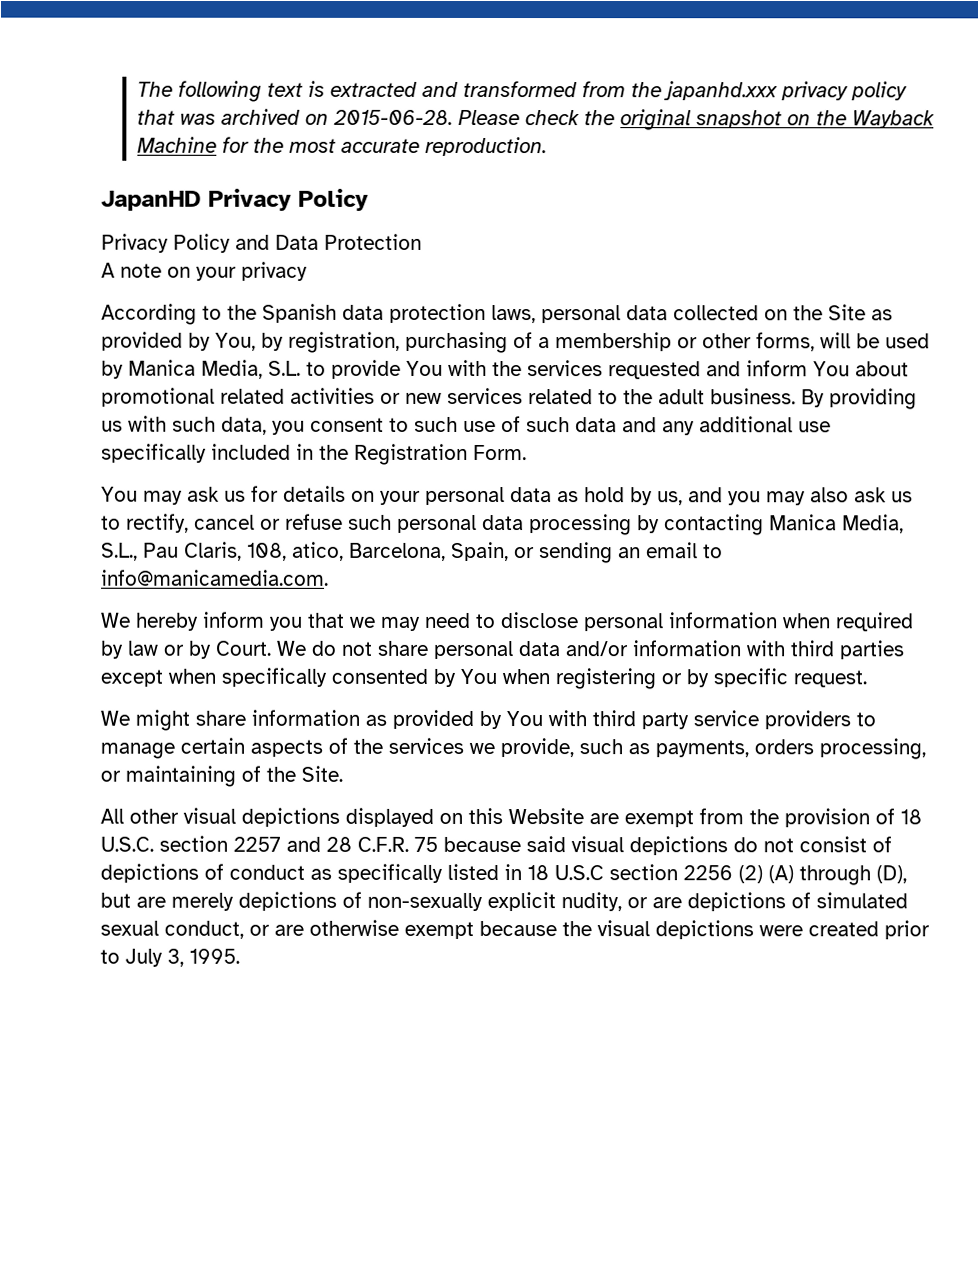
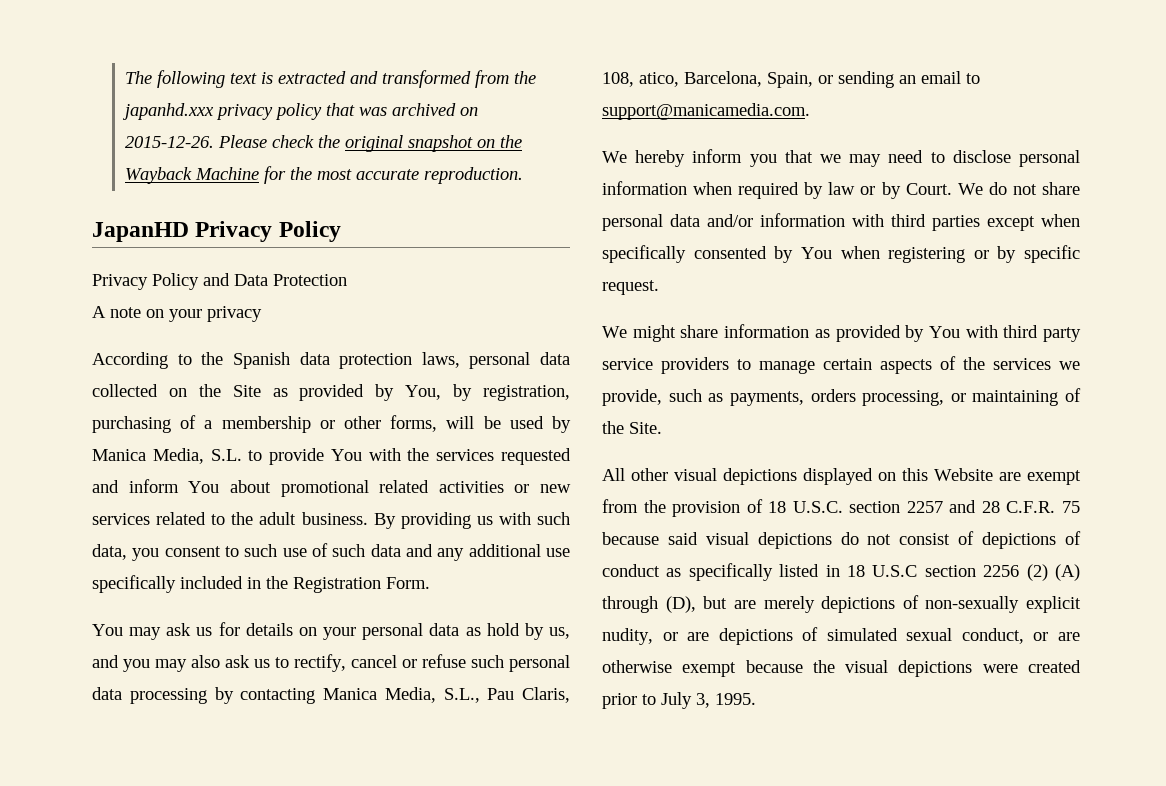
[332,109,453,125] 2015-06-28. -> [124,136,214,148] 2015-12-26.
[101,569,329,586] info@manicamedia.com. -> [602,103,810,120] support@manicamedia.com.

